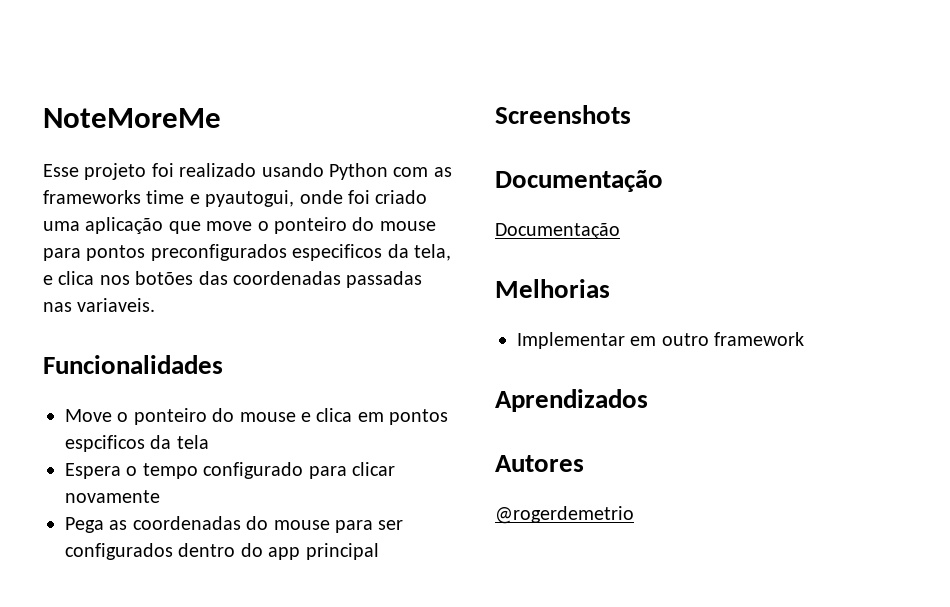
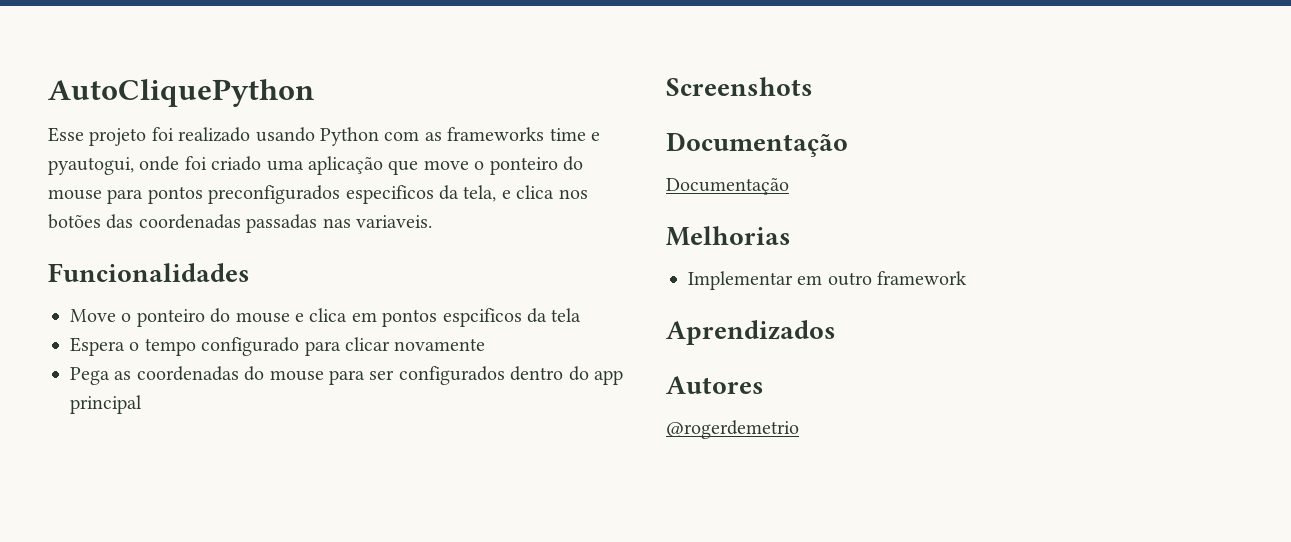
[43,108,221,128] NoteMoreMe -> [48,79,314,107] AutoCliquePython

